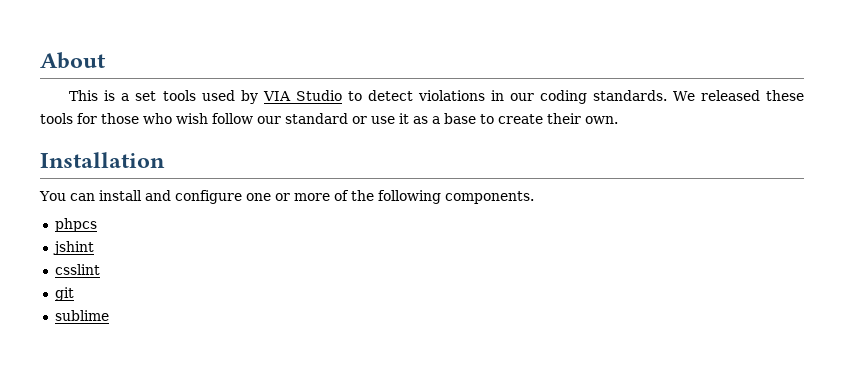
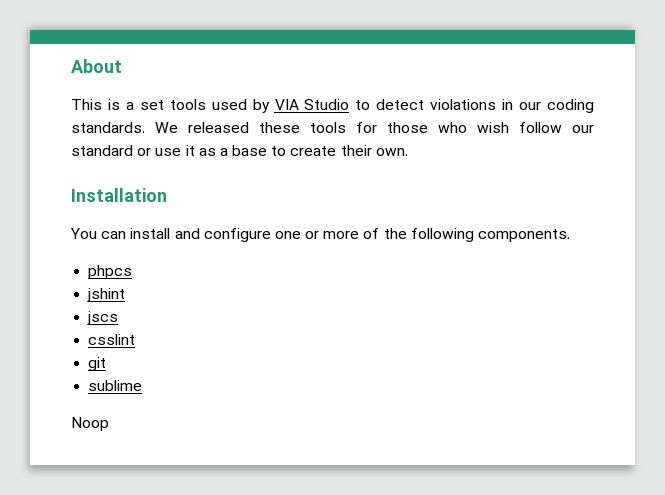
(94, 248) none -> [87,311,119,325] // jscs
(109, 315) none -> [71,417,109,431] // Noop

